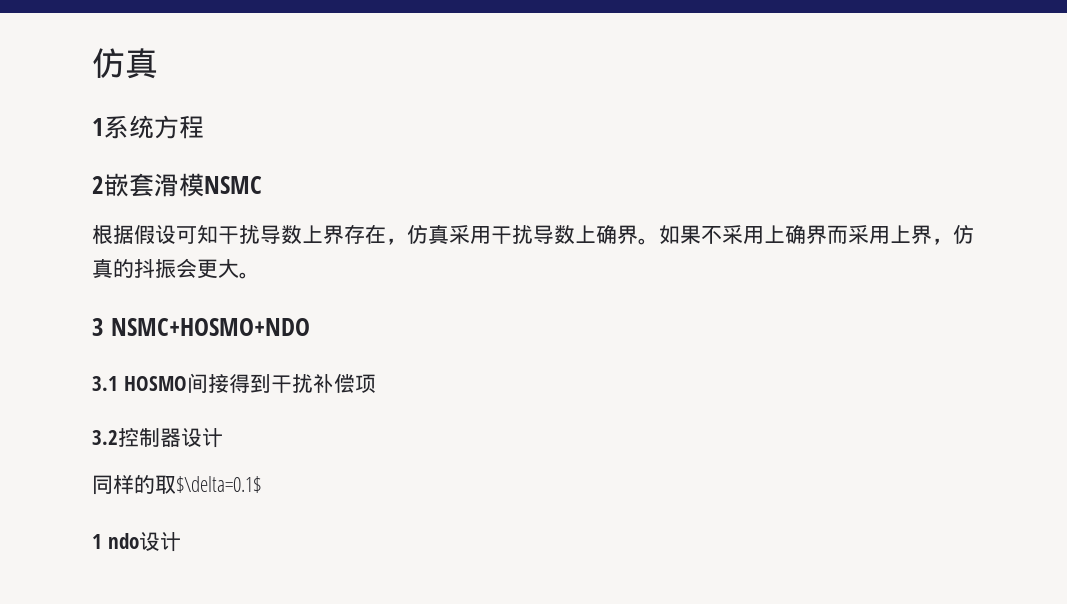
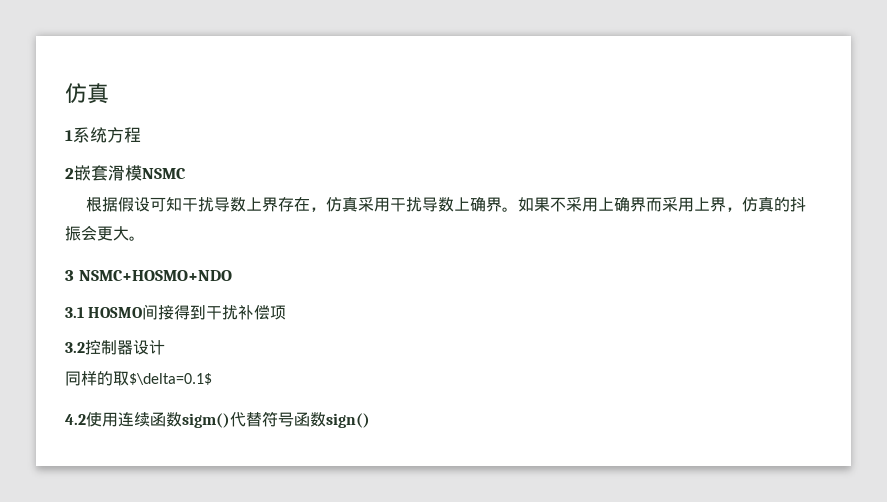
[92,532,181,552] 1 ndo设计 -> [65,411,370,428] 4.2使用连续函数sigm()代替符号函数sign()

